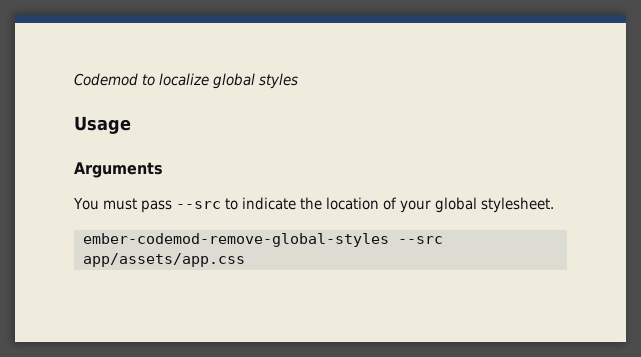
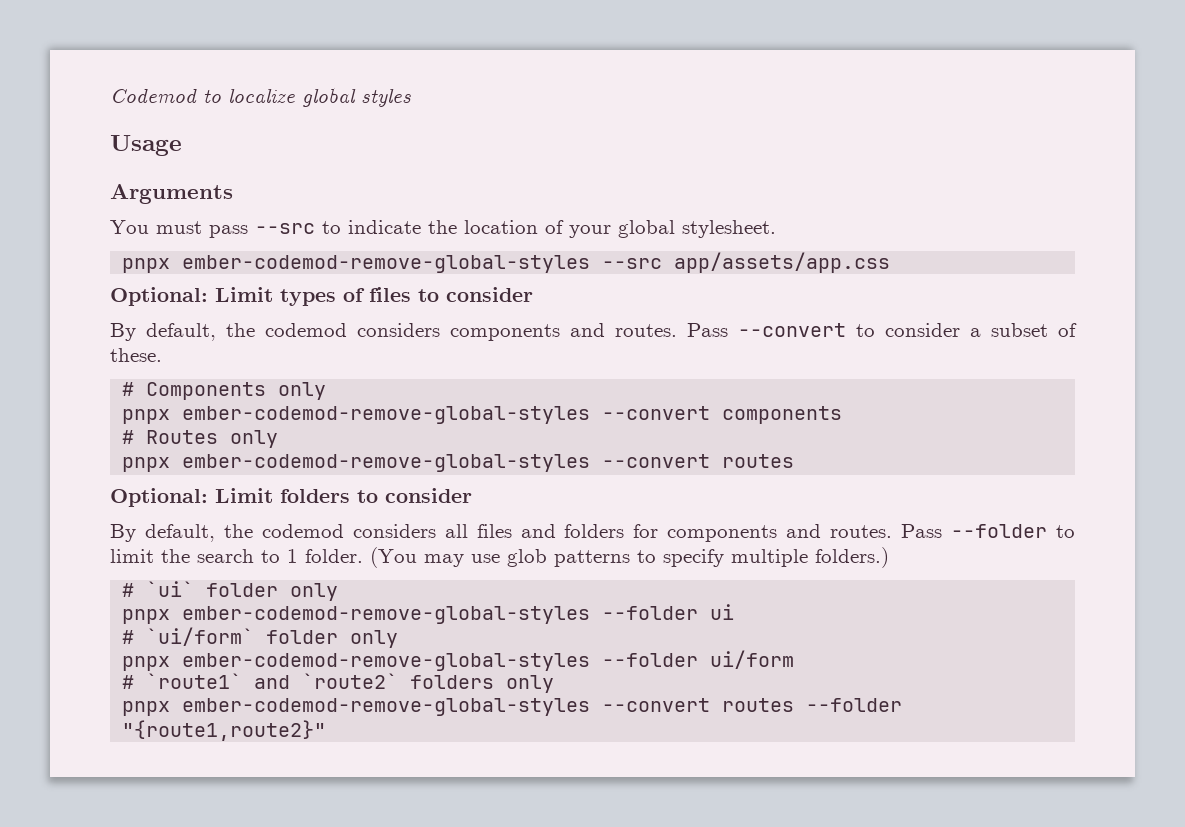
(554, 205) none -> [122,258,171,273] pnpx
(245, 260) none -> [110,287,533,306] [110,323,1077,341] [110,348,162,362] [122,382,327,400] [122,406,843,424] [122,430,279,448] [122,454,795,472] [110,488,472,507] [110,524,1075,542] [110,547,889,568] [122,581,339,601] [122,604,735,624] [122,627,399,648] [122,650,795,671] [122,673,555,693] [122,698,903,716] [122,720,327,741] // Optional: Limit types of files to consider // By default, the codemod considers components and routes. Pass --convert to consider a subset of these. // # Components only // pnpx ember-codemod-remove-global-styles --convert components // # Routes only // pnpx ember-codemod-remove-global-styles --convert routes // Optional: Limit folders to consider // By default, the codemod considers all files and folders for components and routes. Pass --folder to limit the search to 1 folder. (You may use glob patterns to specify multiple folders.) // # `ui` folder only // pnpx ember-codemod-remove-global-styles --folder ui // # `ui/form` folder only // pnpx ember-codemod-remove-global-styles --folder ui/form // # `route1` and `route2` folders only // pnpx ember-codemod-remove-global-styles --convert routes --folder "{route1,route2}"

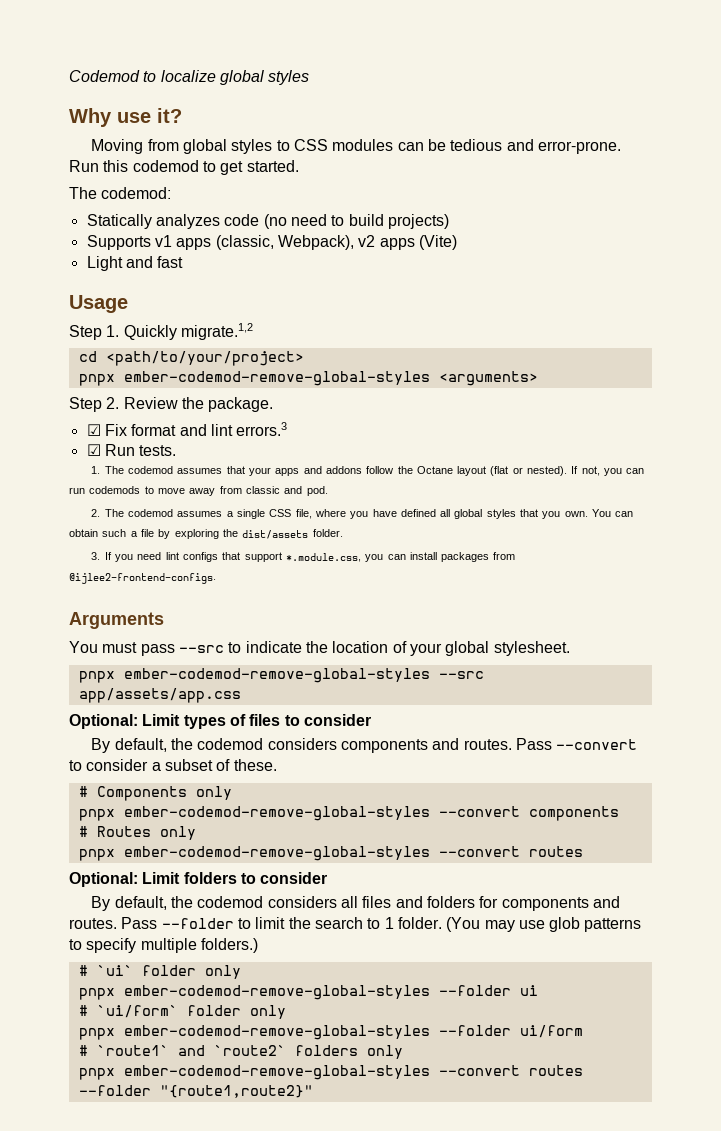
[110,135,182,156] Usage -> [69,108,182,127] [91,139,621,154] [69,160,299,175] [69,187,172,199] [86,214,449,229] [86,235,457,250] [86,256,184,271] [69,295,128,313] [69,323,253,340] [78,351,304,366] [78,371,538,386] [69,397,274,412] [86,422,288,436] [86,444,177,456] [91,466,645,476] [69,486,328,496] [91,509,634,519] [69,529,343,539] [91,552,516,562] [69,573,216,584] Why use it? // Moving from global styles to CSS modules can be tedious and error-prone. Run this codemod to get started. // The codemod: // Statically analyzes code (no need to build projects) // Supports v1 apps (classic, Webpack), v2 apps (Vite) // Light and fast // Usage // Step 1. Quickly migrate.1,2 // cd <path/to/your/project> // pnpx ember-codemod-remove-global-styles <arguments> // Step 2. Review the package. // ☑ Fix format and lint errors.3 // ☑ Run tests. // 1. The codemod assumes that your apps and addons follow the Octane layout (flat or nested). If not, you can run codemods to move away from classic and pod. // 2. The codemod assumes a single CSS file, where you have defined all global styles that you own. You can obtain such a file by exploring the dist/assets folder. // 3. If you need lint configs that support *.module.css, you can install packages from @ijlee2-frontend-configs.

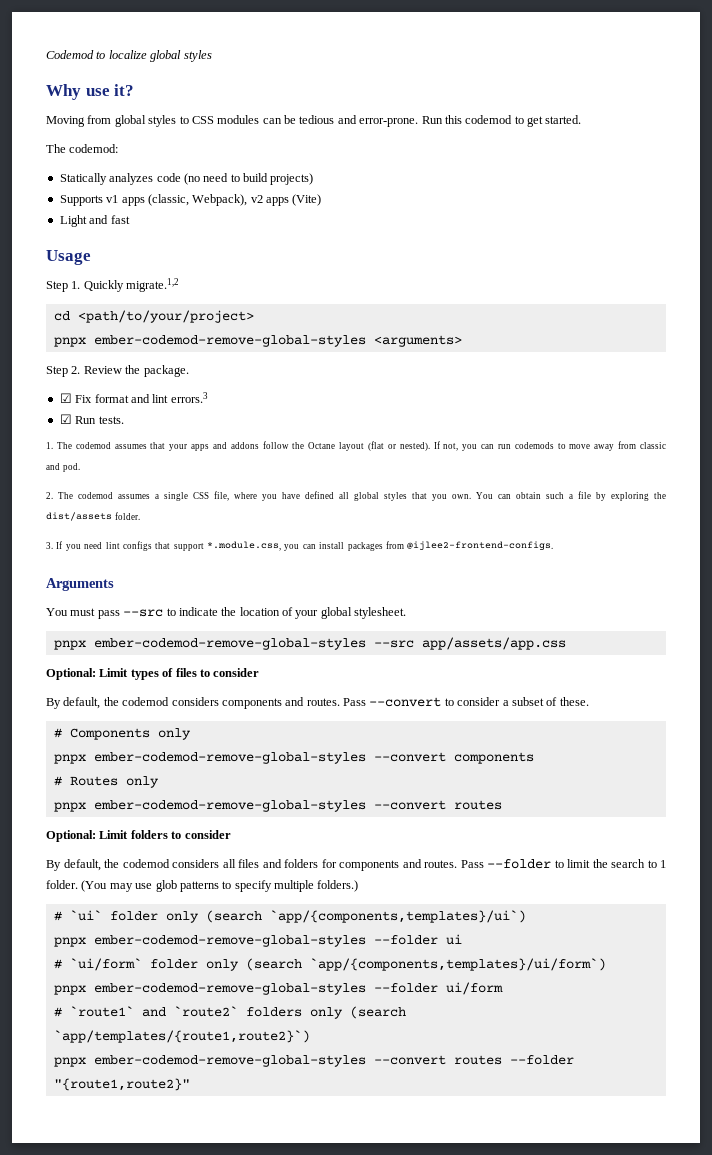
(241, 972) none -> [205,910,526,923] (search `app/{components,templates}/ui`)
(286, 1012) none -> [245,958,606,971] (search `app/{components,templates}/ui/form`)
(403, 1052) none -> [349,1006,406,1019] [53,1030,310,1043] (search `app/templates/{route1,route2}`)

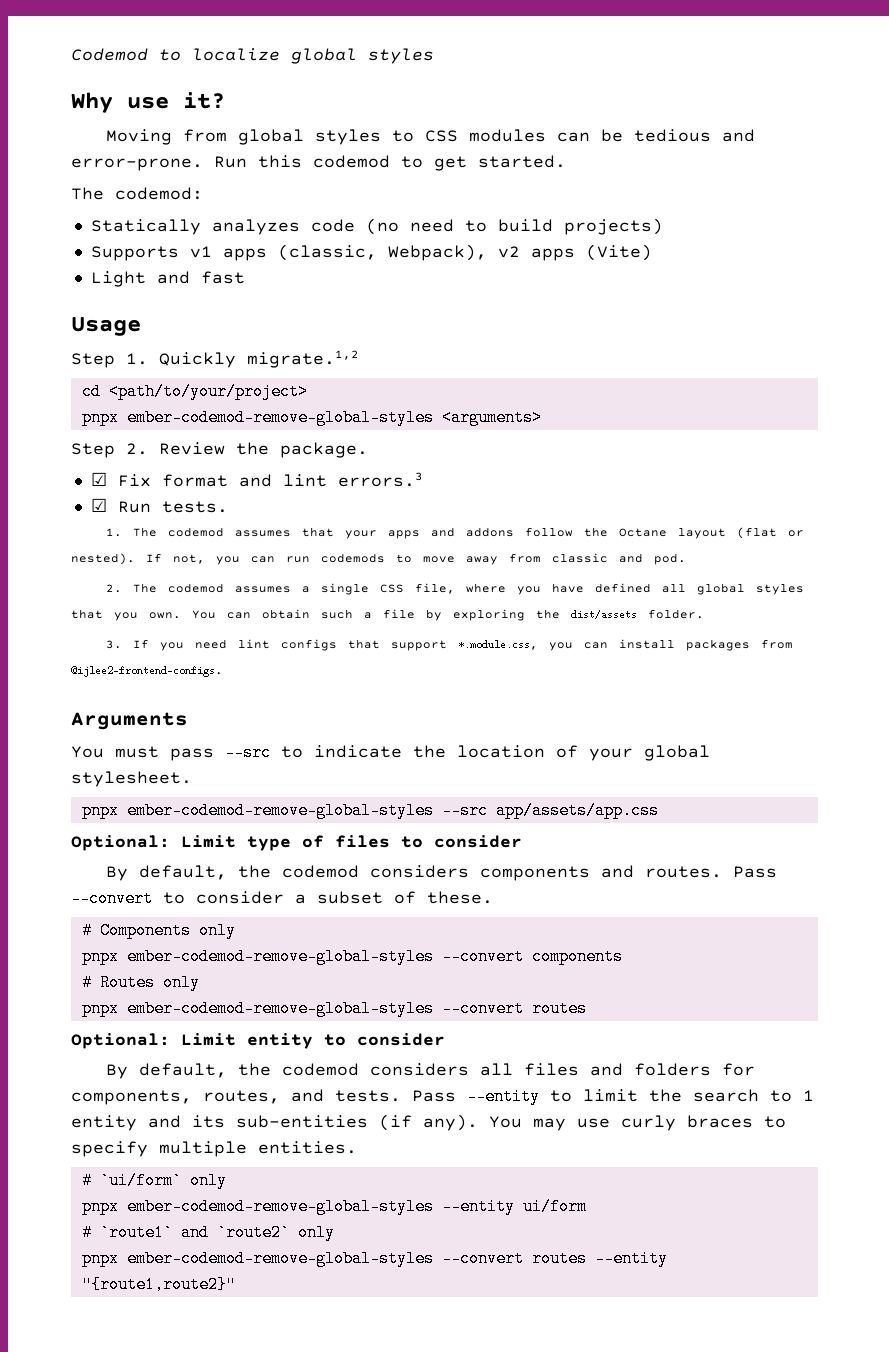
[130,669,159,680] types -> [247,836,291,851] type
[130,830,168,839] folders -> [247,1033,313,1049] entity
[339,859,551,871] components and routes. Pass --folder -> [71,1088,540,1105] components, routes, and tests. Pass --entity
[46,880,219,892] folder. (You may use glob patterns -> [71,1114,753,1131] entity and its sub-entities (if any). You may use curly braces
[317,880,359,892] [53,910,526,923] [53,934,462,947] [53,958,606,971] [53,983,438,995] folders.) // # `ui` folder only (search `app/{components,templates}/ui`) // pnpx ember-codemod-remove-global-styles --folder ui // # `ui/form` folder only (search `app/{components,templates}/ui/form`) // pnpx ember-codemod-remove-global-styles --folder -> [258,1141,357,1154] [81,1172,227,1189] [81,1198,515,1215] entities. // # `ui/form` only // pnpx ember-codemod-remove-global-styles --entity
[245,1006,406,1019] [53,1030,310,1043] [53,1055,574,1067] folders only (search `app/templates/{route1,route2}`) // pnpx ember-codemod-remove-global-styles --convert routes --folder -> [297,1224,335,1241] [81,1250,668,1267] only // pnpx ember-codemod-remove-global-styles --convert routes --entity

